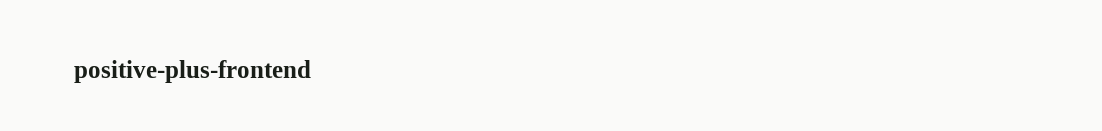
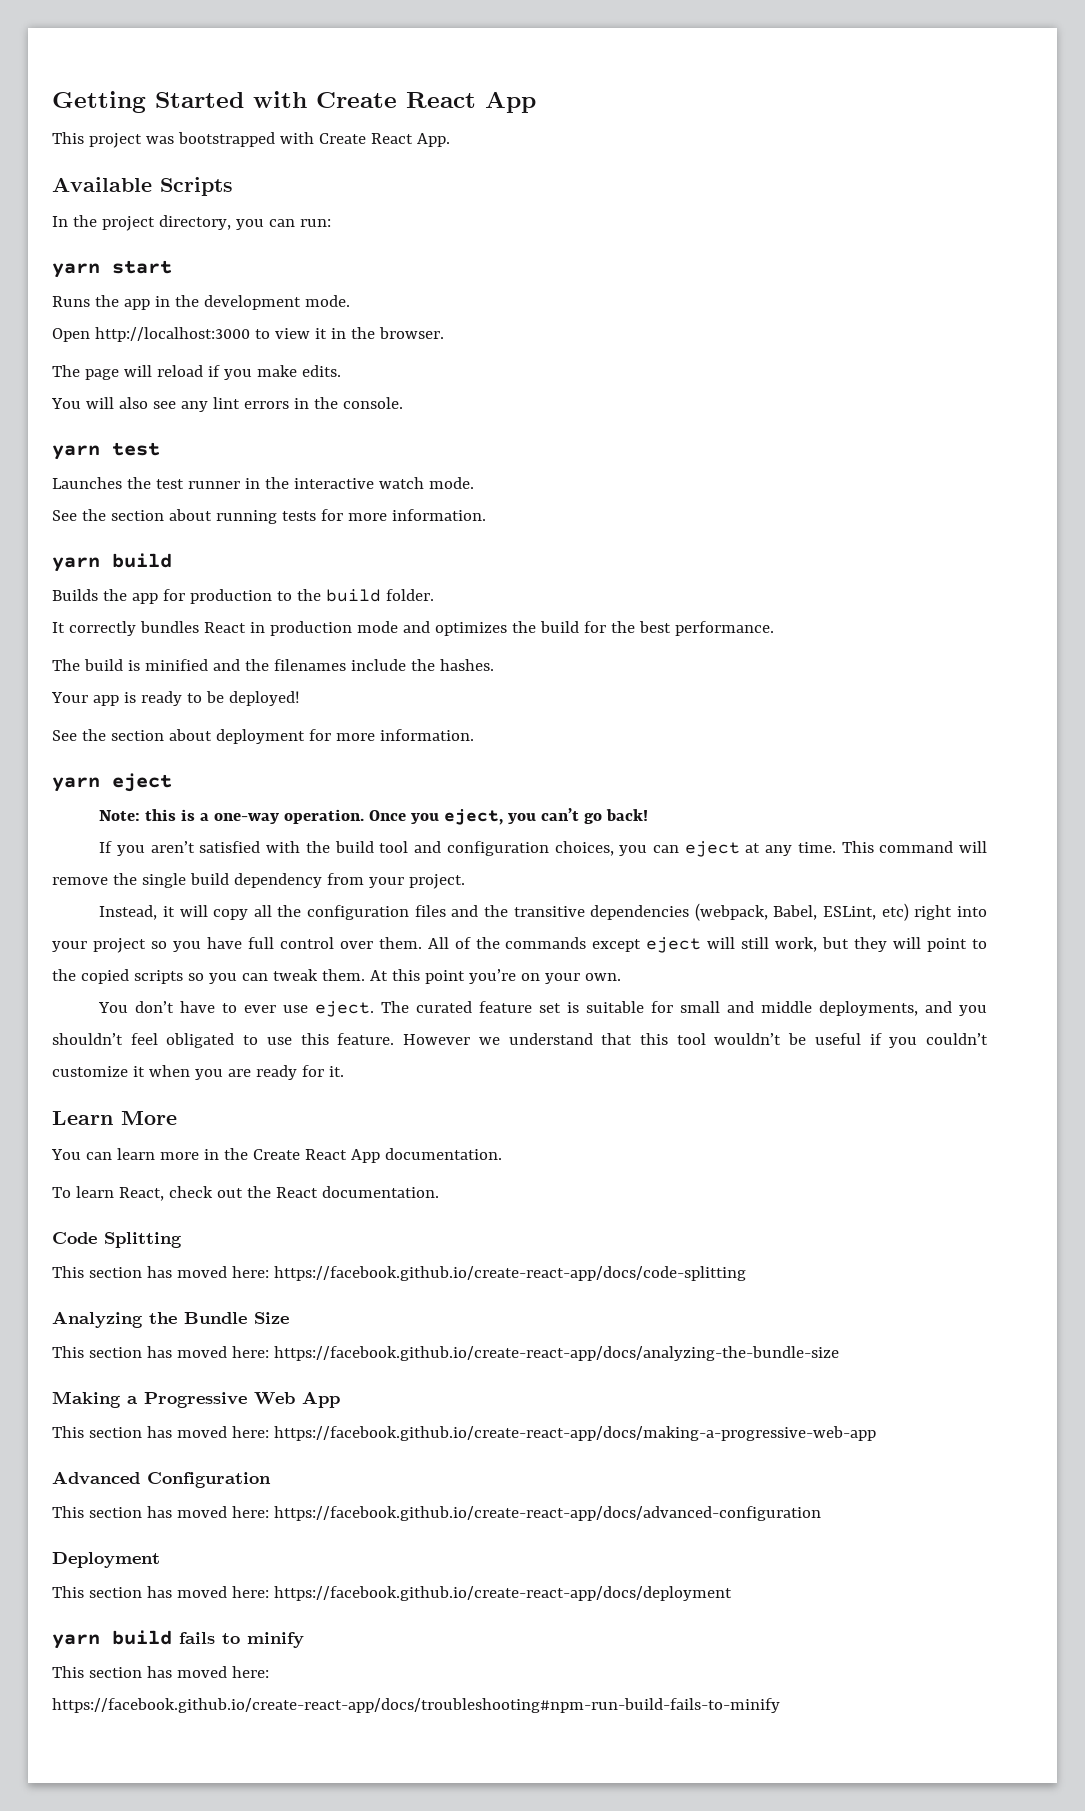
[74,60,311,83] positive-plus-frontend -> [52,91,536,113] [52,132,450,148] [52,177,233,196] [52,215,331,231] [52,260,172,278] [52,295,350,310] [52,327,444,342] [52,365,341,380] [51,397,403,412] [52,442,160,460] [52,477,474,489] [52,509,486,524] [52,553,172,572] [52,589,434,604] [52,621,774,636] [52,659,494,671] [51,691,300,706] [52,729,474,744] [52,773,172,792] [99,808,649,825] [99,841,987,857] [52,873,465,889] [99,903,987,921] [52,937,988,953] [52,969,621,984] [98,1001,988,1017] [52,1033,988,1048] [52,1065,344,1080] [52,1111,177,1125] [51,1148,502,1163] [52,1186,439,1201] [52,1232,182,1248] [52,1266,746,1281] [52,1311,289,1328] [52,1346,839,1361] [52,1391,340,1408] [52,1426,876,1441] [52,1471,271,1488] [52,1506,821,1521] [52,1552,160,1568] [52,1586,732,1601] [52,1630,304,1649] [52,1666,269,1678] [52,1698,780,1713] Getting Started with Create React App // This project was bootstrapped with Create React App. // Available Scripts // In the project directory, you can run: // yarn start // Runs the app in the development mode. // Open http://localhost:3000 to view it in the browser. // The page will reload if you make edits. // You will also see any lint errors in the console. // yarn test // Launches the test runner in the interactive watch mode. // See the section about running tests for more information. // yarn build // Builds the app for production to the build folder. // It correctly bundles React in production mode and optimizes the build for the best performance. // The build is minified and the filenames include the hashes. // Your app is ready to be deployed! // See the section about deployment for more information. // yarn eject // Note: this is a one-way operation. Once you eject, you can’t go back! // If you aren’t satisfied with the build tool and configuration choices, you can eject at any time. This command will remove the single build dependency from your project. // Instead, it will copy all the configuration files and the transitive dependencies (webpack, Babel, ESLint, etc) right into your project so you have full control over them. All of the commands except eject will still work, but they will point to the copied scripts so you can tweak them. At this point you’re on your own. // You don’t have to ever use eject. The curated feature set is suitable for small and middle deployments, and you shouldn’t feel obligated to use this feature. However we understand that this tool wouldn’t be useful if you couldn’t customize it when you are ready for it. // Learn More // You can learn more in the Create React App documentation. // To learn React, check out the React documentation. // Code Splitting // This section has moved here: https://facebook.github.io/create-react-app/docs/code-splitting // Analyzing the Bundle Size // This section has moved here: https://facebook.github.io/create-react-app/docs/analyzing-the-bundle-size // Making a Progressive Web App // This section has moved here: https://facebook.github.io/create-react-app/docs/making-a-progressive-web-app // Advanced Configuration // This section has moved here: https://facebook.github.io/create-react-app/docs/advanced-configuration // Deployment // This section has moved here: https://facebook.github.io/create-react-app/docs/deployment // yarn build fails to minify // This section has moved here: https://facebook.github.io/create-react-app/docs/troubleshooting#npm-run-build-fails-to-minify

